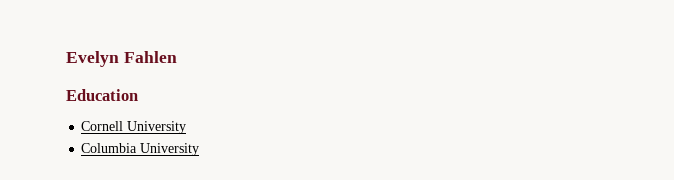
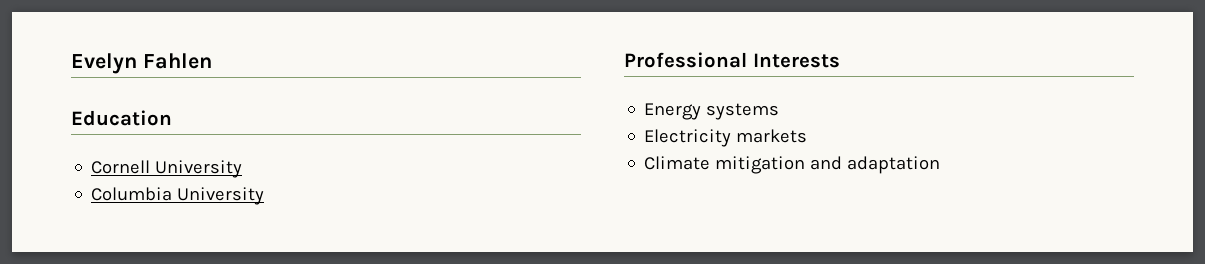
(200, 149) none -> [624,52,840,68] [644,103,780,120] [644,129,808,147] [644,156,941,174] // Professional Interests // Energy systems // Electricity markets // Climate mitigation and adaptation

